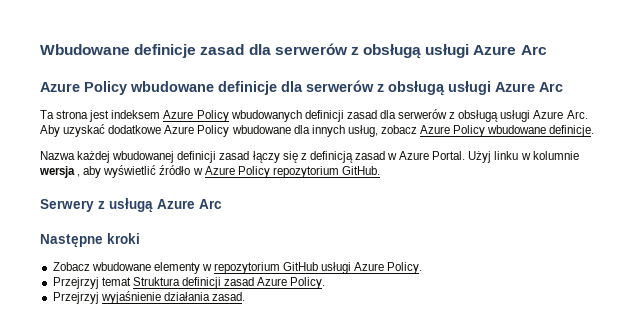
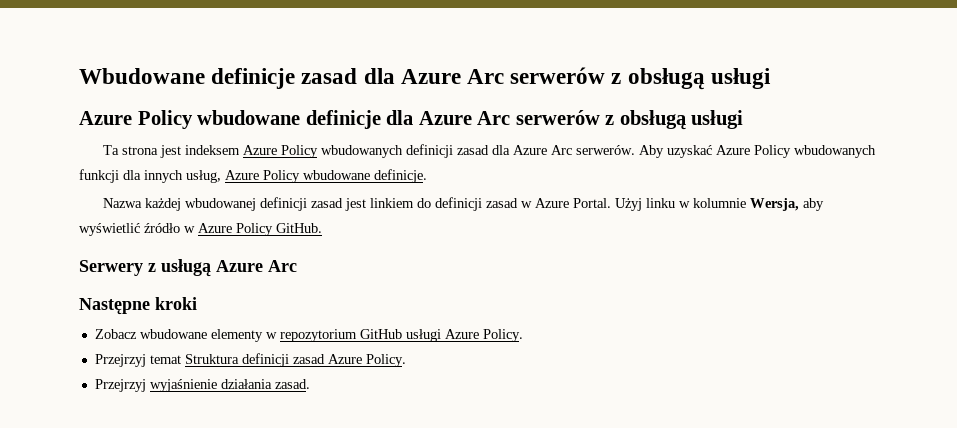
[274,43,547,59] serwerów z obsługą usługi Azure Arc -> [400,67,771,90] Azure Arc serwerów z obsługą usługi
[306,80,563,96] serwerów z obsługą usługi Azure Arc -> [418,110,744,130] Azure Arc serwerów z obsługą usługi
[398,109,588,122] serwerów z obsługą usługi Azure Arc. -> [513,145,636,155] Azure Arc serwerów.
[108,125,291,137] dodatkowe Azure Policy wbudowane -> [716,145,877,158] [79,169,119,183] Azure Policy wbudowanych funkcji
[380,125,417,134] zobacz -> (221, 176) none
[252,151,353,163] łączy się z definicją -> [345,197,483,211] jest linkiem do definicji
[39,166,81,178] wersja , -> [750,198,800,211] Wersja,
[272,166,339,178] repozytorium -> (273, 229) none

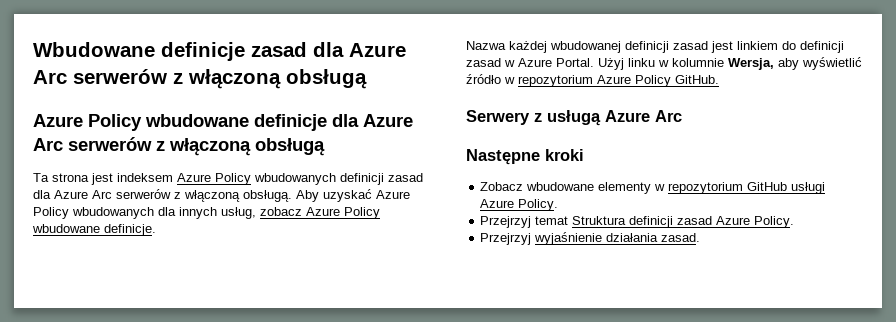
[627,68,771,90] obsługą usługi -> [188,69,367,89] włączoną obsługą
[619,110,744,130] obsługą usługi -> [169,138,325,156] włączoną obsługą
[576,145,636,155] serwerów. -> [116,189,292,202] serwerów z włączoną obsługą.
[79,169,119,183] funkcji -> (154, 213) none
(221, 176) none -> [260,207,302,216] zobacz
(195, 229) none -> [518,75,593,87] repozytorium

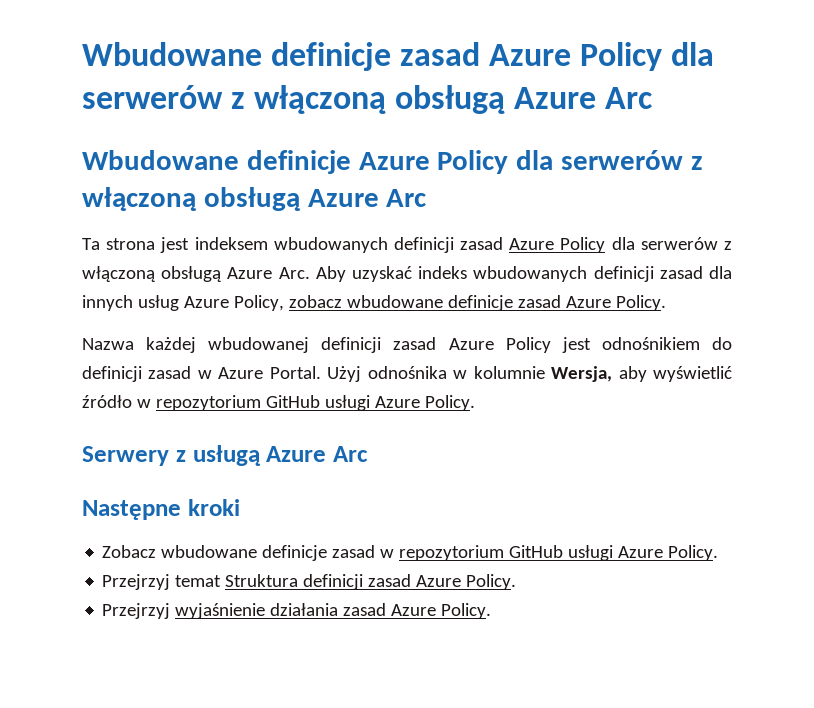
[313,42,406,57] [33,69,367,89] [33,114,413,131] [33,137,325,156] dla Azure Arc serwerów z włączoną obsługą // Azure Policy wbudowane definicje dla Azure Arc serwerów z włączoną obsługą -> [489,42,715,71] [82,85,653,114] [82,150,703,174] [82,187,427,211] Azure Policy dla serwerów z włączoną obsługą Azure Arc // Wbudowane definicje Azure Policy dla serwerów z włączoną obsługą Azure Arc
[177,173,423,185] [33,189,410,202] [33,207,380,219] [32,224,156,236] Azure Policy wbudowanych definicji zasad dla Azure Arc serwerów z włączoną obsługą. Aby uzyskać Azure Policy wbudowanych dla innych usług, zobacz Azure Policy wbudowane definicje. -> [273,237,732,253] [82,266,732,282] [82,295,666,311] wbudowanych definicji zasad Azure Policy dla serwerów z włączoną obsługą Azure Arc. Aby uzyskać indeks wbudowanych definicji zasad dla innych usług Azure Policy, zobacz wbudowane definicje zasad Azure Policy.
[711,41,778,53] jest linkiem -> [448,337,700,353] Azure Policy jest odnośnikiem
[628,58,655,67] linku -> [367,366,447,379] odnośnika
[597,75,719,87] Azure Policy GitHub. -> [265,395,475,411] GitHub usługi Azure Policy.
[598,182,652,194] elementy -> [262,545,376,561] definicje zasad
[661,233,701,242] zasad. -> [343,603,492,619] zasad Azure Policy.

